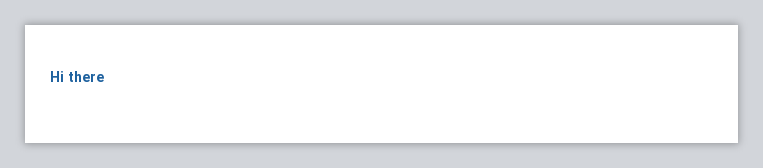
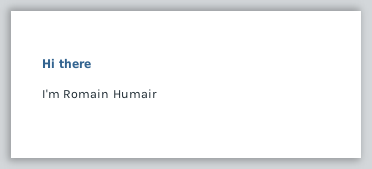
(104, 76) none -> [42,89,157,99] // I'm Romain Humair

